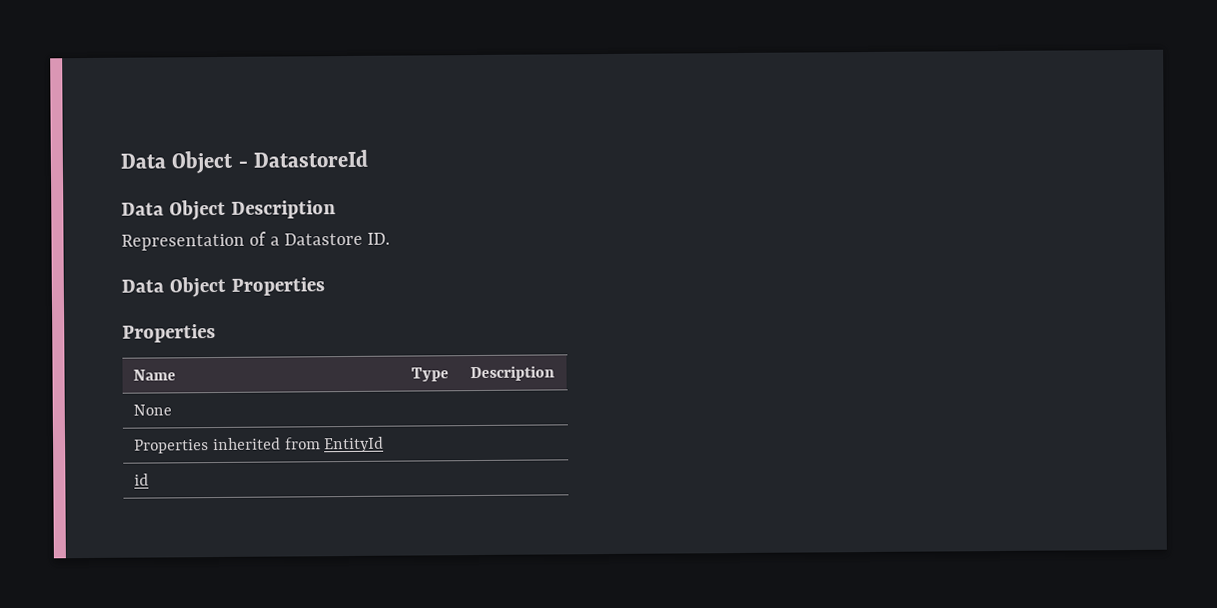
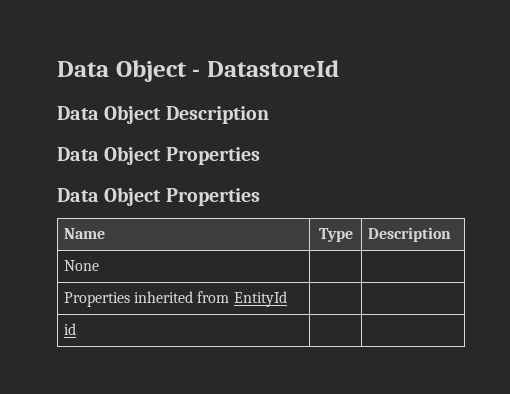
[121,231,391,251] [121,276,325,298] // Representation of a Datastore ID. // Data Object Properties // -> [57,146,260,165] [57,187,162,206] // Data Object Properties // Data Object

